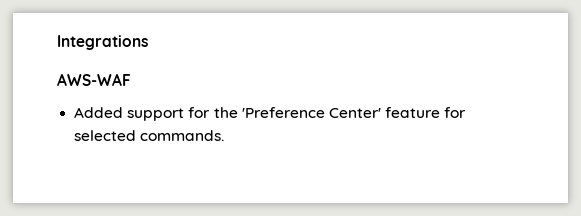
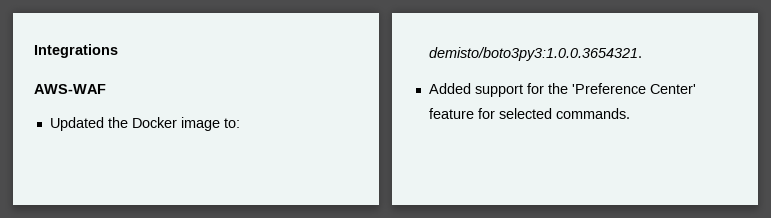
(131, 79) none -> [49,117,240,131] [428,47,642,61] // Updated the Docker image to: demisto/boto3py3:1.0.0.3654321.

